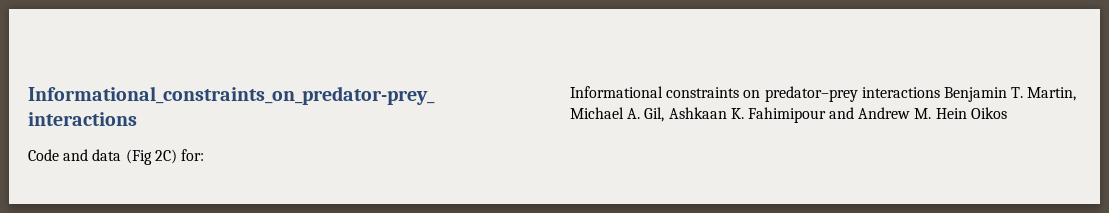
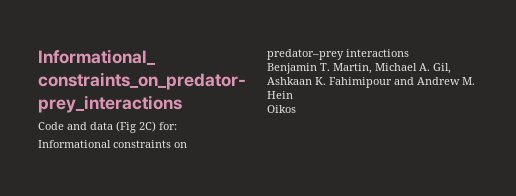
(940, 92) none -> (409, 53) //
(967, 113) none -> (293, 95) //

